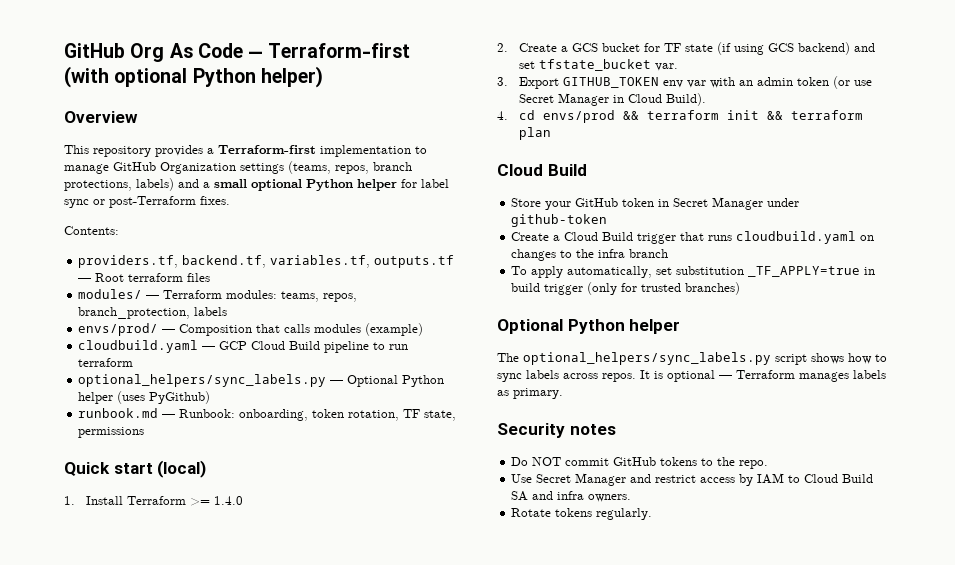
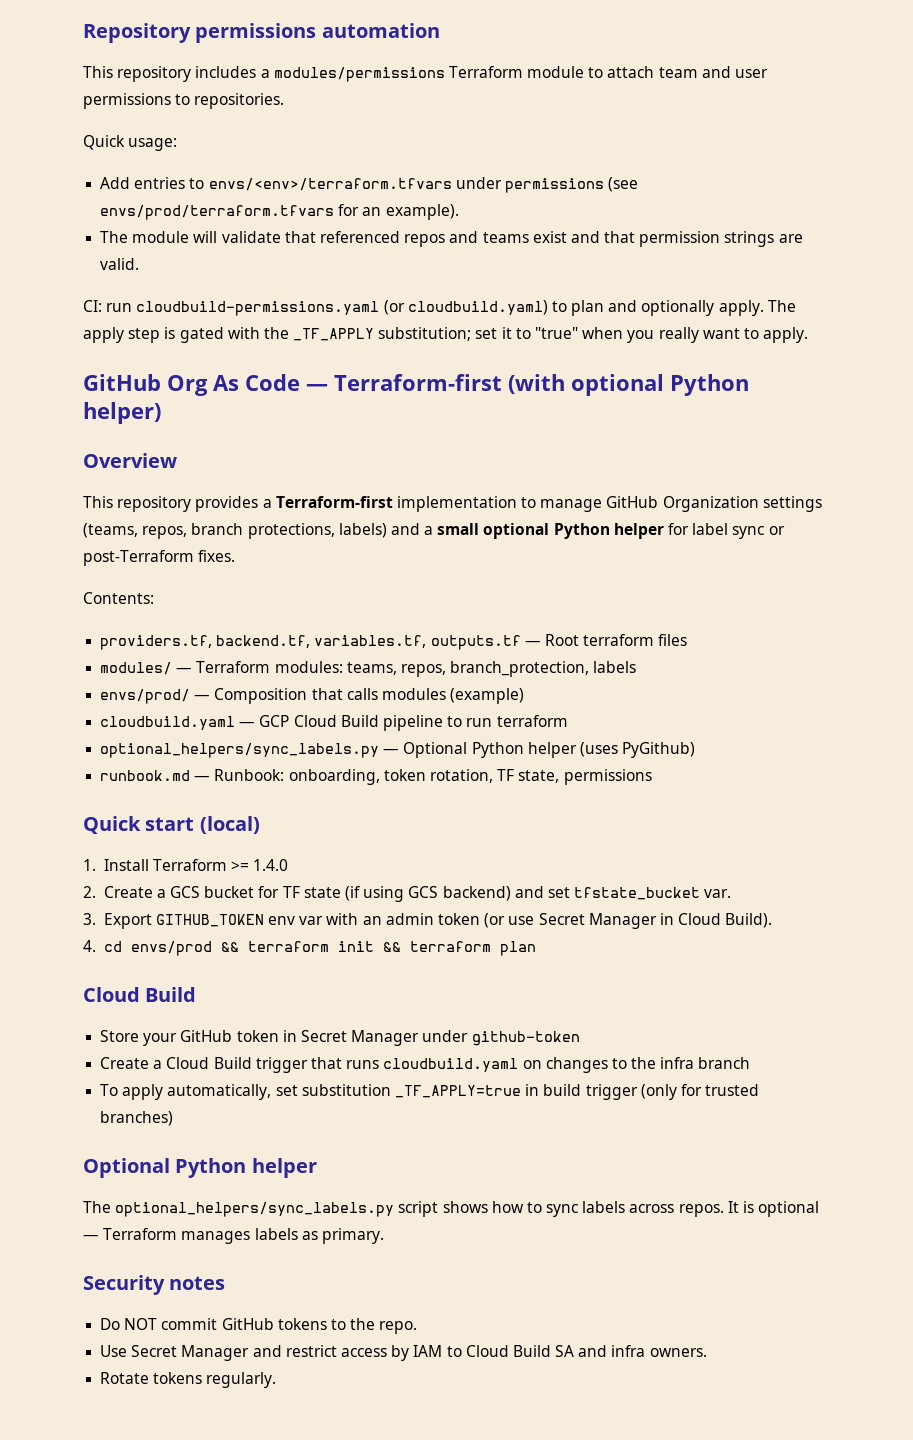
(64, 50) none -> [83,23,440,43] [83,66,769,82] [83,93,285,109] [83,135,178,151] [100,177,639,193] [100,204,459,220] [100,231,803,247] [100,258,140,270] [83,300,796,316] [83,327,809,343] Repository permissions automation // This repository includes a modules/permissions Terraform module to attach team and user permissions to repositories. // Quick usage: // Add entries to envs/<env>/terraform.tfvars under permissions (see envs/prod/terraform.tfvars for an example). // The module will validate that referenced repos and teams exist and that permission strings are valid. // CI: run cloudbuild-permissions.yaml (or cloudbuild.yaml) to plan and optionally apply. The apply step is gated with the _TF_APPLY substitution; set it to "true" when you really want to apply. //

